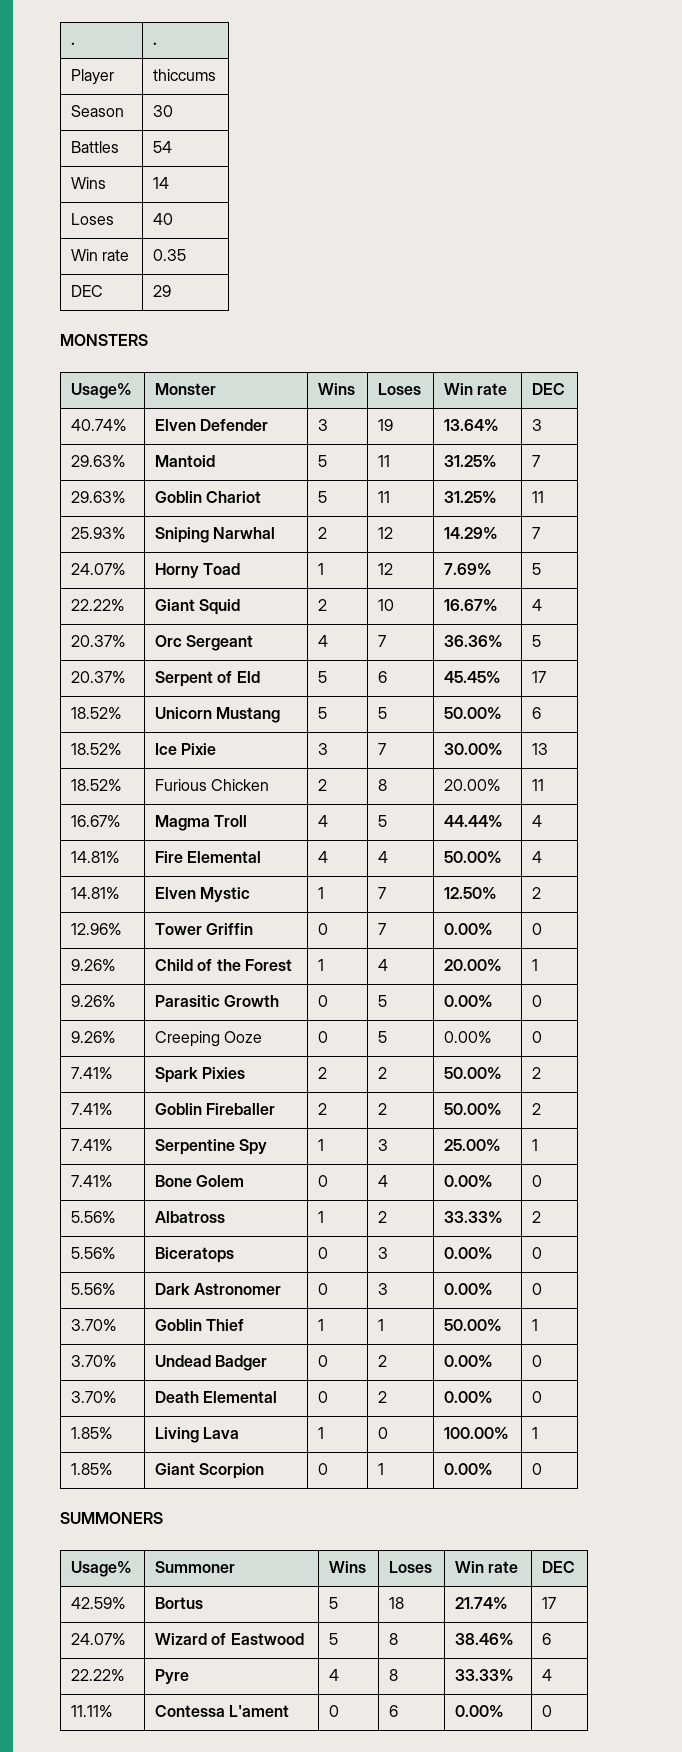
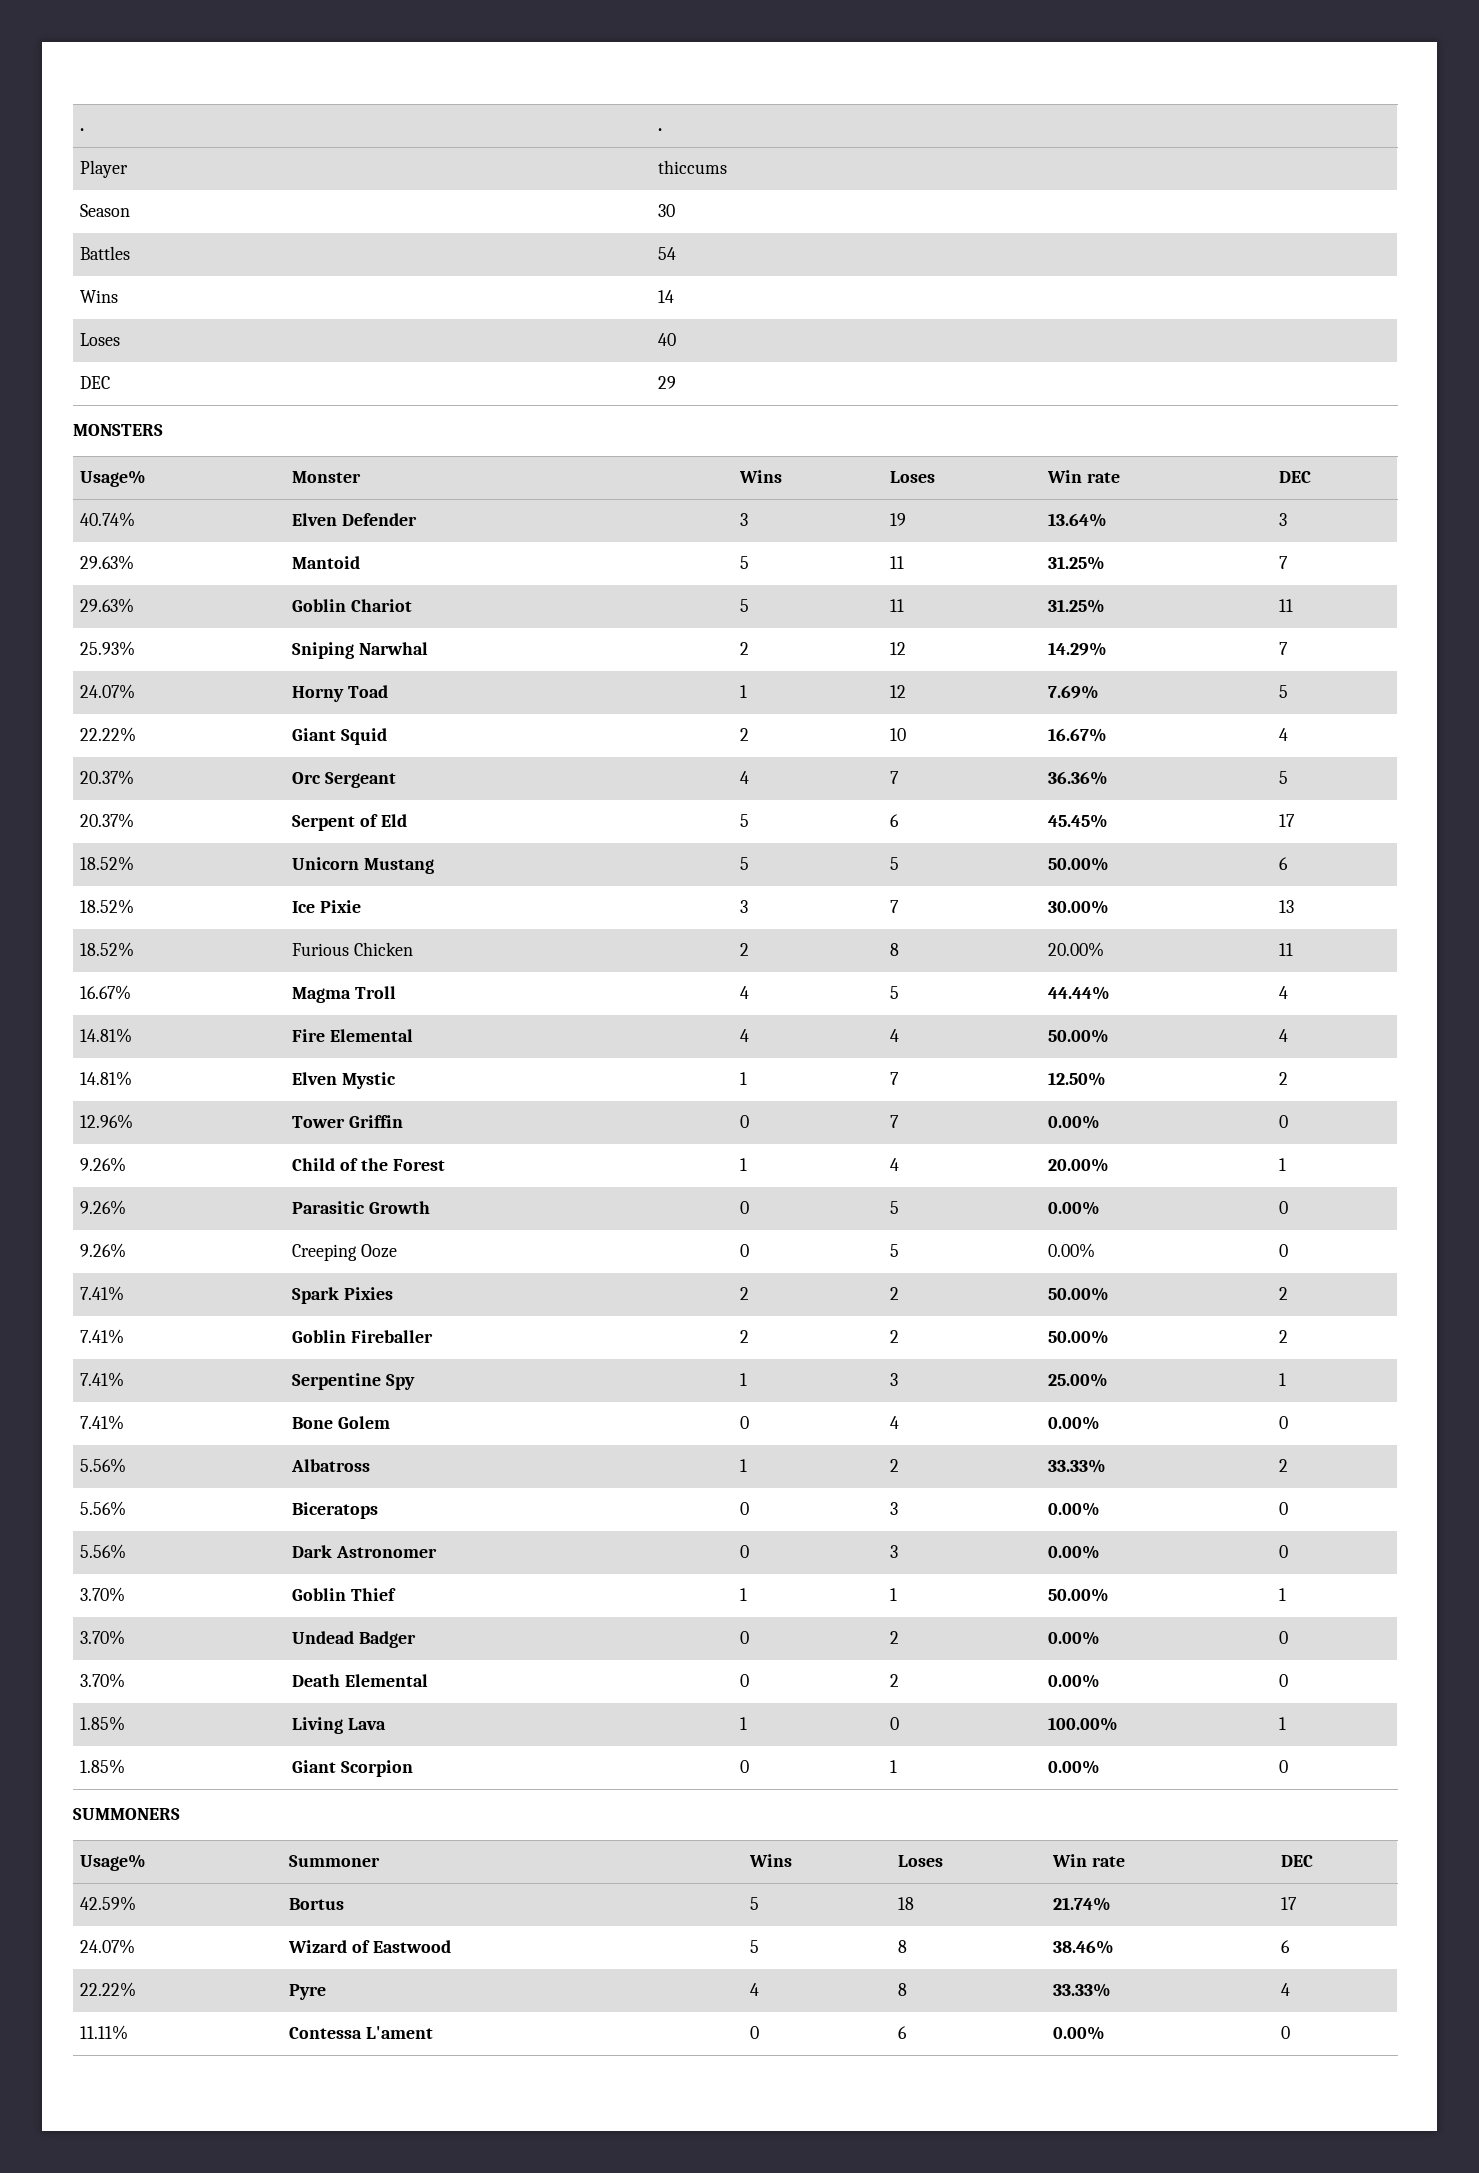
[71,249,130,261] [153,249,187,261] // Win rate | 0.35 -> (677, 339) none

